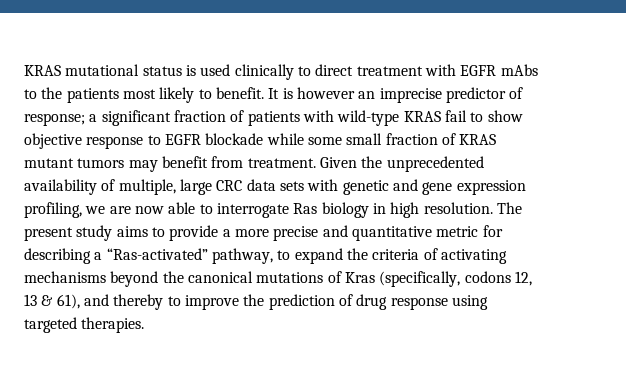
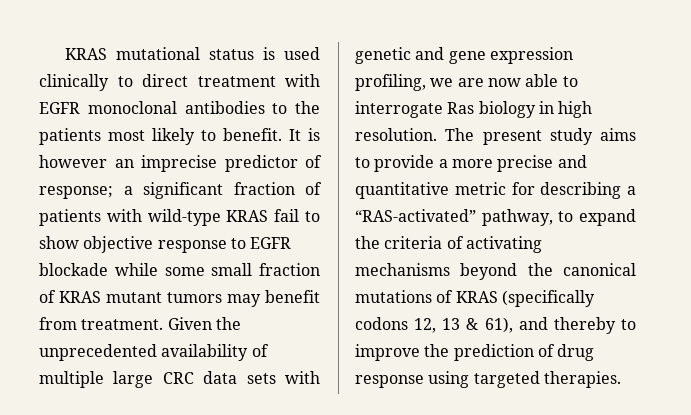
[500,64,538,76] mAbs -> [87,101,265,114] monoclonal antibodies
[118,179,176,195] multiple, -> [39,371,104,388] multiple
[106,248,208,260] “Ras-activated” -> [355,209,476,222] “RAS-activated”
[344,271,461,287] Kras (specifically, -> [455,290,595,307] KRAS (specifically

